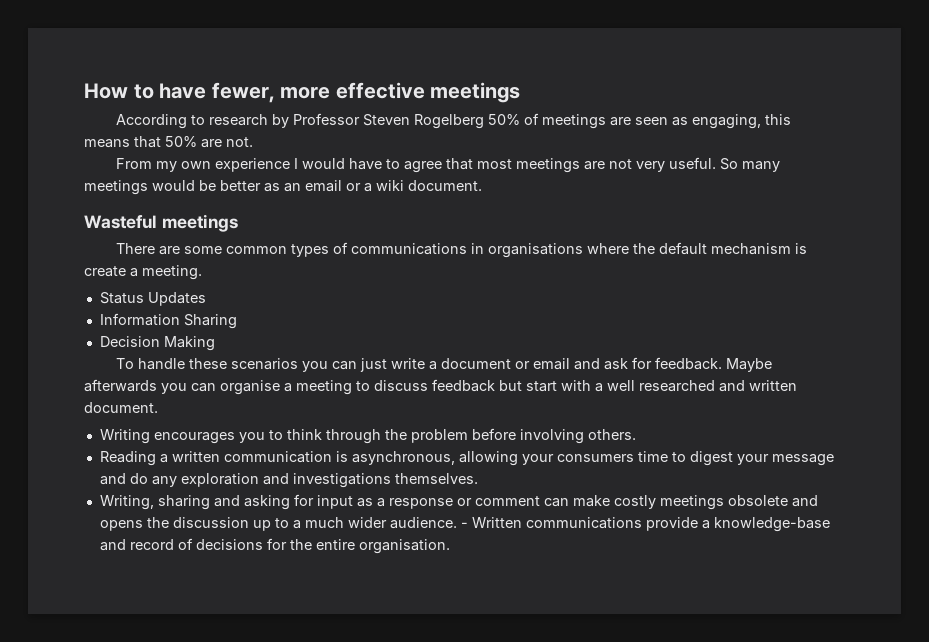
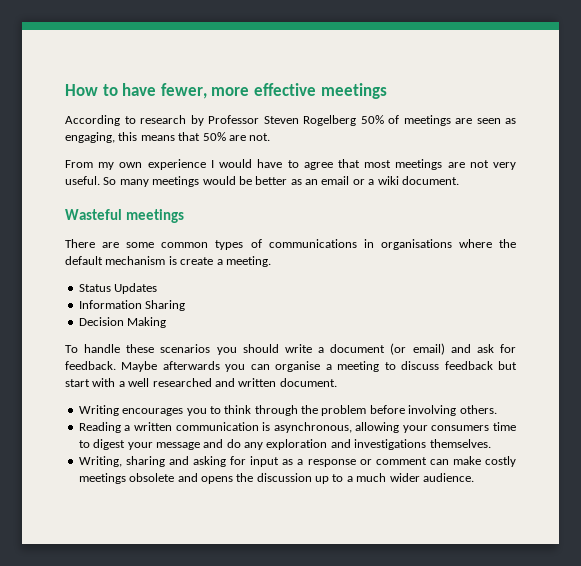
[332,358,388,372] can just -> [242,344,279,353] should
[515,358,571,370] or email -> [390,343,445,355] (or email)
[460,517,830,532] [99,538,450,554] - Written communications provide a knowledge-base and record of decisions for the entire organisation. -> (474, 477) none

